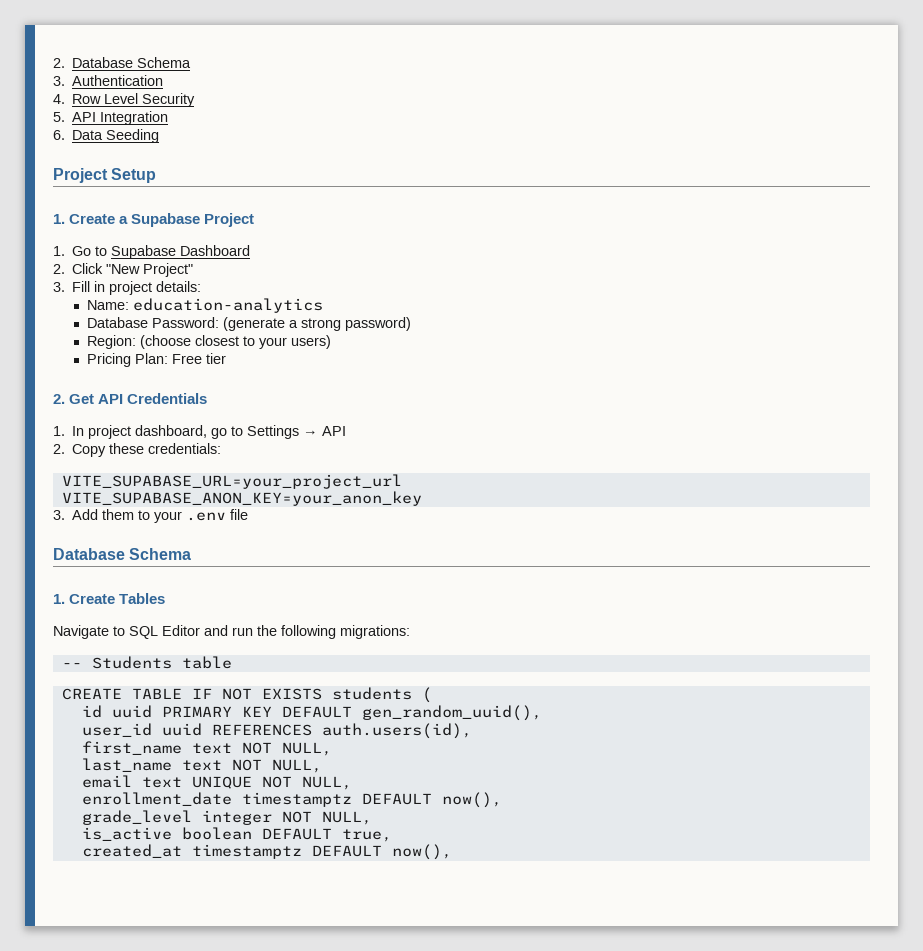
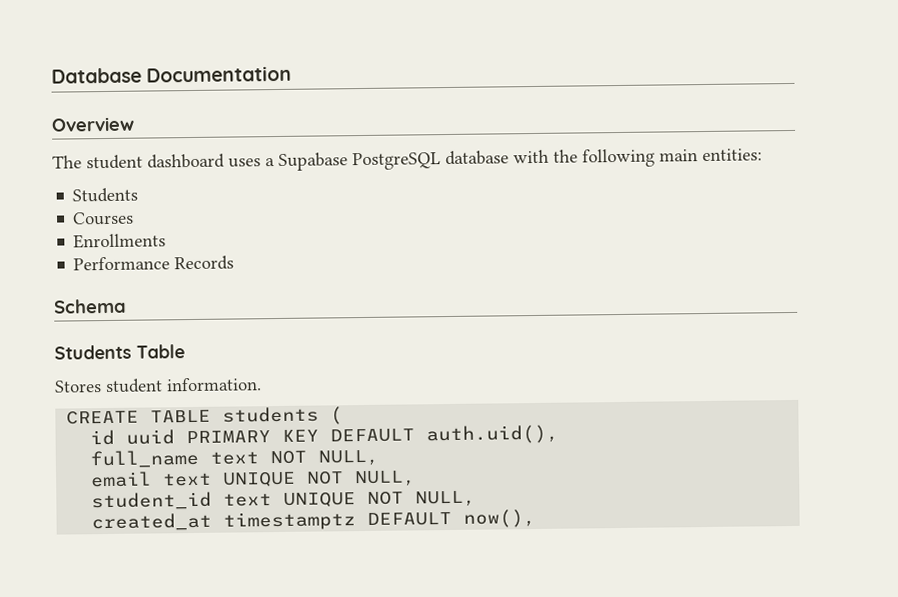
[53,57,192,68] [53,75,164,86] [53,93,196,107] [53,111,169,125] [53,129,160,143] [53,168,157,183] [53,213,255,227] [53,245,251,259] [53,263,194,277] [53,281,202,295] [87,298,324,313] [87,317,412,331] [87,335,332,349] [87,353,227,367] [53,393,208,404] [53,425,347,439] [53,443,222,457] [61,474,402,489] [61,491,422,506] [53,509,249,523] [53,548,192,560] [53,593,166,604] [53,625,410,639] [61,656,232,669] 2. Database Schema // 3. Authentication // 4. Row Level Security // 5. API Integration // 6. Data Seeding // Project Setup // 1. Create a Supabase Project // 1. Go to Supabase Dashboard // 2. Click "New Project" // 3. Fill in project details: // Name: education-analytics // Database Password: (generate a strong password) // Region: (choose closest to your users) // Pricing Plan: Free tier // 2. Get API Credentials // 1. In project dashboard, go to Settings → API // 2. Copy these credentials: // VITE_SUPABASE_URL=your_project_url // VITE_SUPABASE_ANON_KEY=your_anon_key // 3. Add them to your .env file // Database Schema // 1. Create Tables // Navigate to SQL Editor and run the following migrations: // -- Students table -> [51,65,293,84] [51,116,135,132] [52,148,762,171] [72,187,139,203] [72,211,135,226] [73,233,167,249] [73,255,235,271] [53,298,127,314] [54,344,185,360] [54,377,262,394] Database Documentation // Overview // The student dashboard uses a Supabase PostgreSQL database with the following main entities: // Students // Courses // Enrollments // Performance Records // Schema // Students Table // Stores student information.
[191,688,322,700] IF NOT EXISTS -> (212, 416) none
[361,705,542,721] [81,723,472,739] [81,741,332,756] [81,758,172,772] gen_random_uuid(), // user_id uuid REFERENCES auth.users(id), // first_name text NOT NULL, // last_name -> [426,424,560,445] [90,449,200,469] auth.uid(), // full_name
[81,792,502,808] [81,810,372,825] [81,827,392,842] enrollment_date timestamptz DEFAULT now(), // grade_level integer NOT NULL, // is_active boolean DEFAULT true, -> [91,490,477,511] student_id text UNIQUE NOT NULL,

